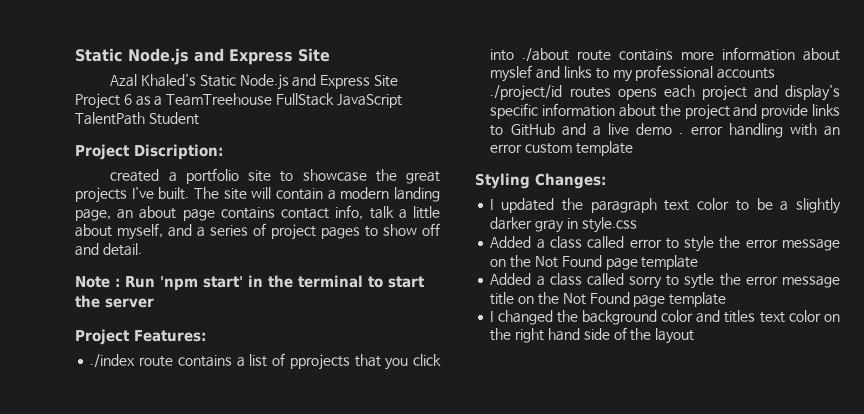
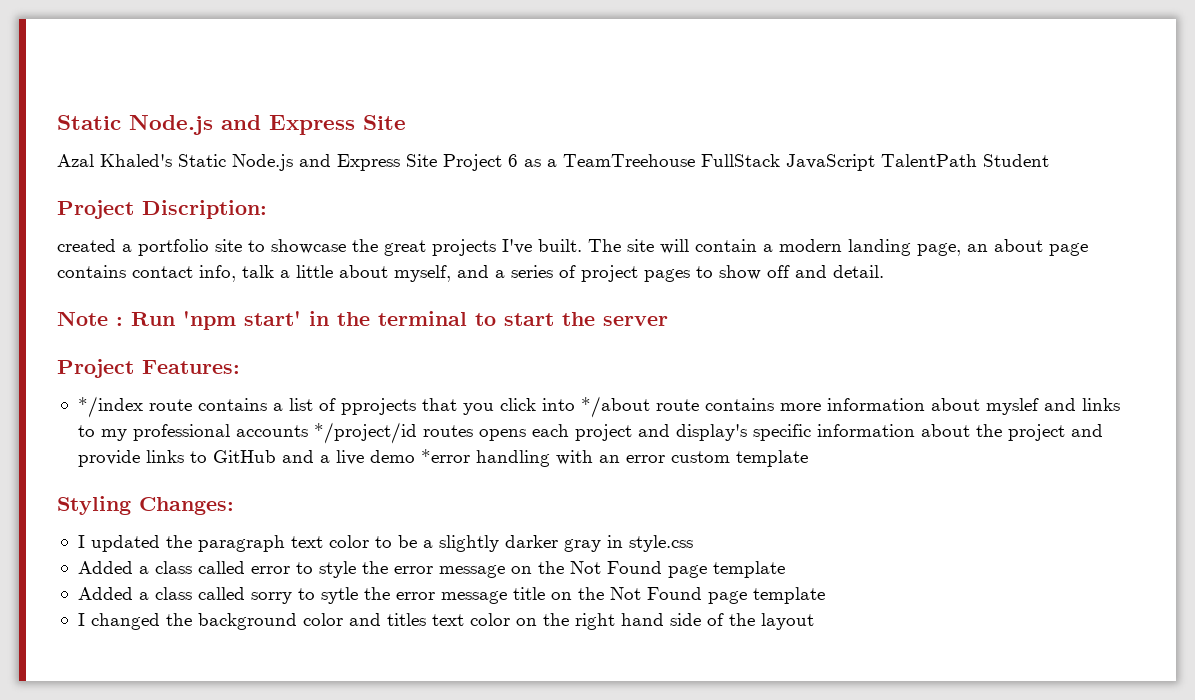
[90,354,136,368] ./index -> [77,396,143,418] */index
[522,48,570,62] ./about -> [580,396,650,418] */about
[490,85,563,101] ./project/id -> [313,422,417,444] */project/id
[679,126,723,135] . error -> [420,449,470,463] *error

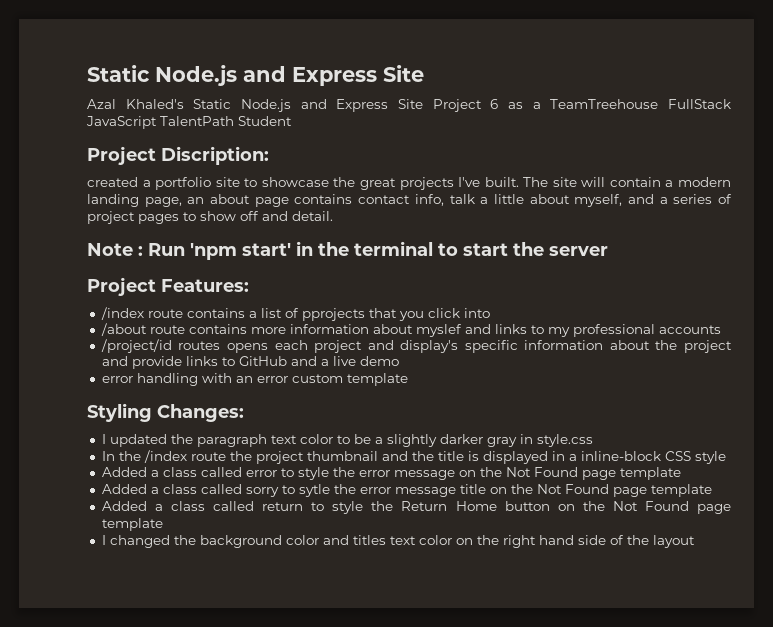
[77,396,143,418] */index -> [100,307,144,320] /index
[580,396,650,418] */about -> [100,323,147,336] // /about
[313,422,417,444] */project/id -> [100,339,172,353] // /project/id
[420,449,470,463] *error -> [101,376,133,383] // error
(693, 543) none -> [101,450,726,464] // In the /index route the project thumbnail and the title is displayed in a inline-block CSS style
(825, 595) none -> [101,501,731,514] [101,518,163,531] // Added a class called return to style the Return Home button on the Not Found page template

